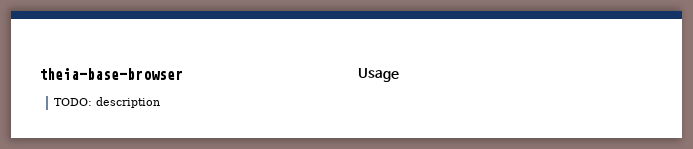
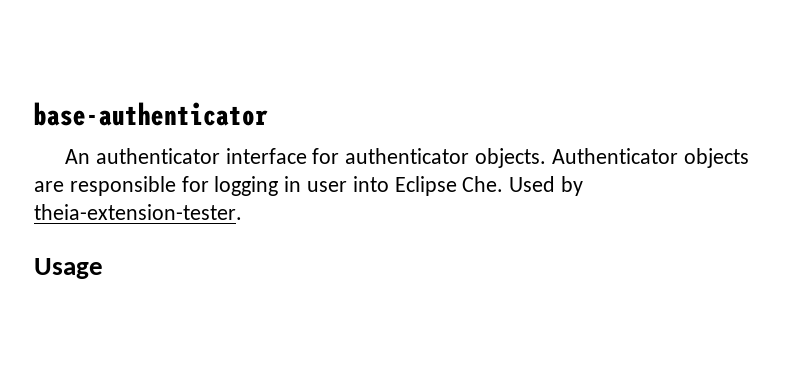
[39,68,183,80] [54,97,161,108] theia-base-browser // TODO: description -> [34,102,268,126] [65,148,749,168] [34,176,584,196] [34,204,242,220] base-authenticator // An authenticator interface for authenticator objects. Authenticator objects are responsible for logging in user into Eclipse Che. Used by theia-extension-tester.

